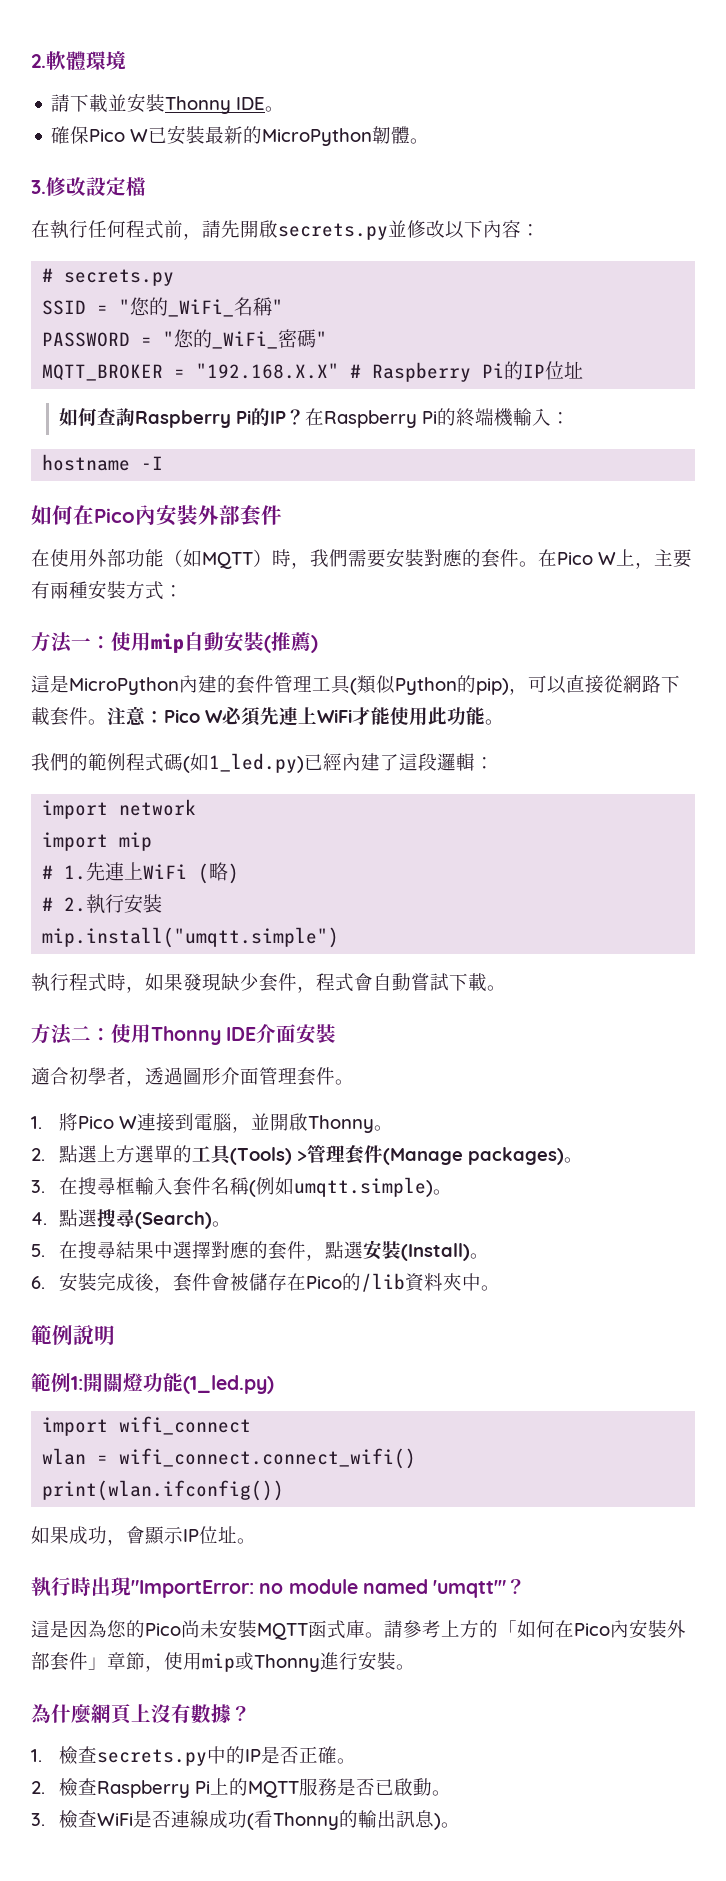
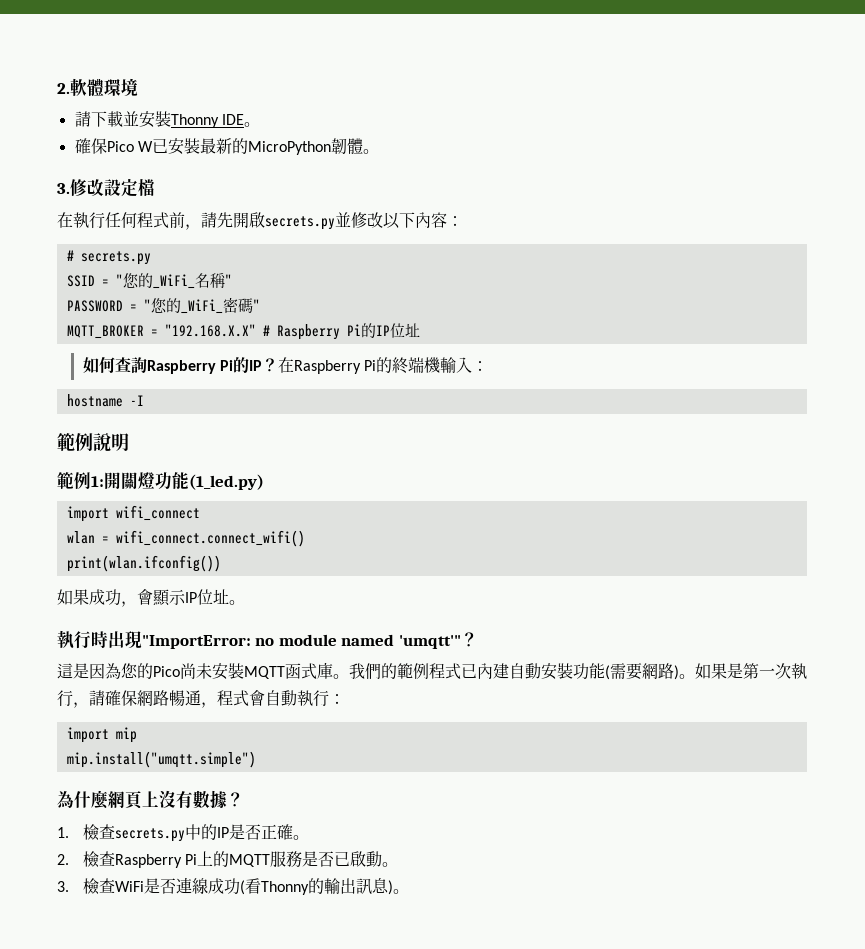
[31,505,282,526] [31,548,692,569] [31,580,183,600] [31,632,318,653] [31,675,680,695] [31,706,504,726] [31,753,494,773] [42,799,197,819] [42,832,153,851] [42,862,240,884] [42,894,163,914] [42,927,340,948] [31,972,506,993] [31,1024,337,1045] [31,1067,354,1087] [31,1113,394,1133] [31,1144,584,1165] [31,1177,453,1197] [31,1209,232,1229] [31,1240,490,1261] [31,1272,501,1293] // 如何在Pico內安裝外部套件 // 在使用外部功能（如MQTT）時，我們需要安裝對應的套件。在Pico W上，主要有兩種安裝方式： // 方法一：使用mip自動安裝(推薦) // 這是MicroPython內建的套件管理工具(類似Python的pip)，可以直接從網路下載套件。注意：Pico W必須先連上WiFi才能使用此功能。 // 我們的範例程式碼(如1_led.py)已經內建了這段邏輯： // import network // import mip // # 1.先連上WiFi (略) // # 2.執行安裝 // mip.install("umqtt.simple") // 執行程式時，如果發現缺少套件，程式會自動嘗試下載。 // 方法二：使用Thonny IDE介面安裝 // 適合初學者，透過圖形介面管理套件。 // 1.將Pico W連接到電腦，並開啟Thonny。 // 2.點選上方選單的工具(Tools) >管理套件(Manage packages)。 // 3.在搜尋框輸入套件名稱(例如umqtt.simple)。 // 4.點選搜尋(Search)。 // 5.在搜尋結果中選擇對應的套件，點選安裝(Install)。 // 6.安裝完成後，套件會被儲存在Pico的/lib資料夾中。 -> (144, 400) none
[384,1619,686,1639] [31,1651,415,1672] 請參考上方的「如何在Pico內安裝外部套件」章節，使用mip或Thonny進行安裝。 -> [349,663,807,680] [57,690,345,708] [66,727,137,743] [66,751,256,768] 我們的範例程式已內建自動安裝功能(需要網路)。如果是第一次執行，請確保網路暢通，程式會自動執行： // import mip // mip.install("umqtt.simple")

